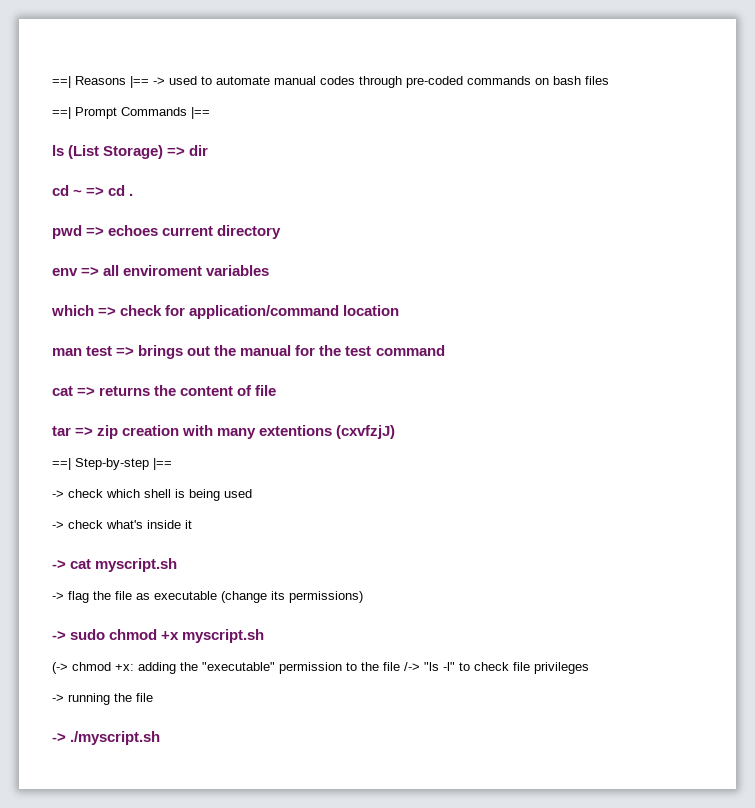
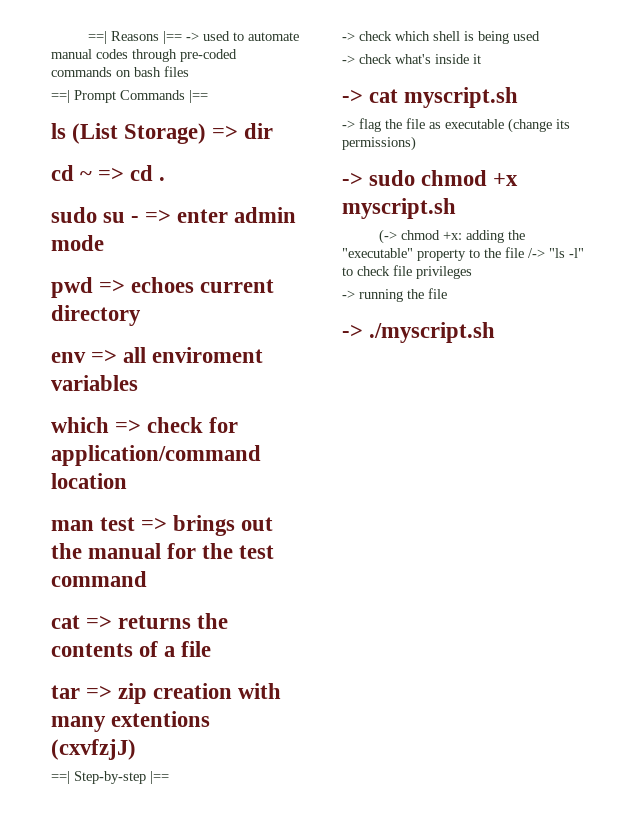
(134, 194) none -> [51,207,297,223] [51,235,104,251] // sudo su - => enter admin mode
[180,385,253,396] content of -> [51,641,176,657] contents of a
[279,662,342,674] permission -> [417,249,466,261] property

